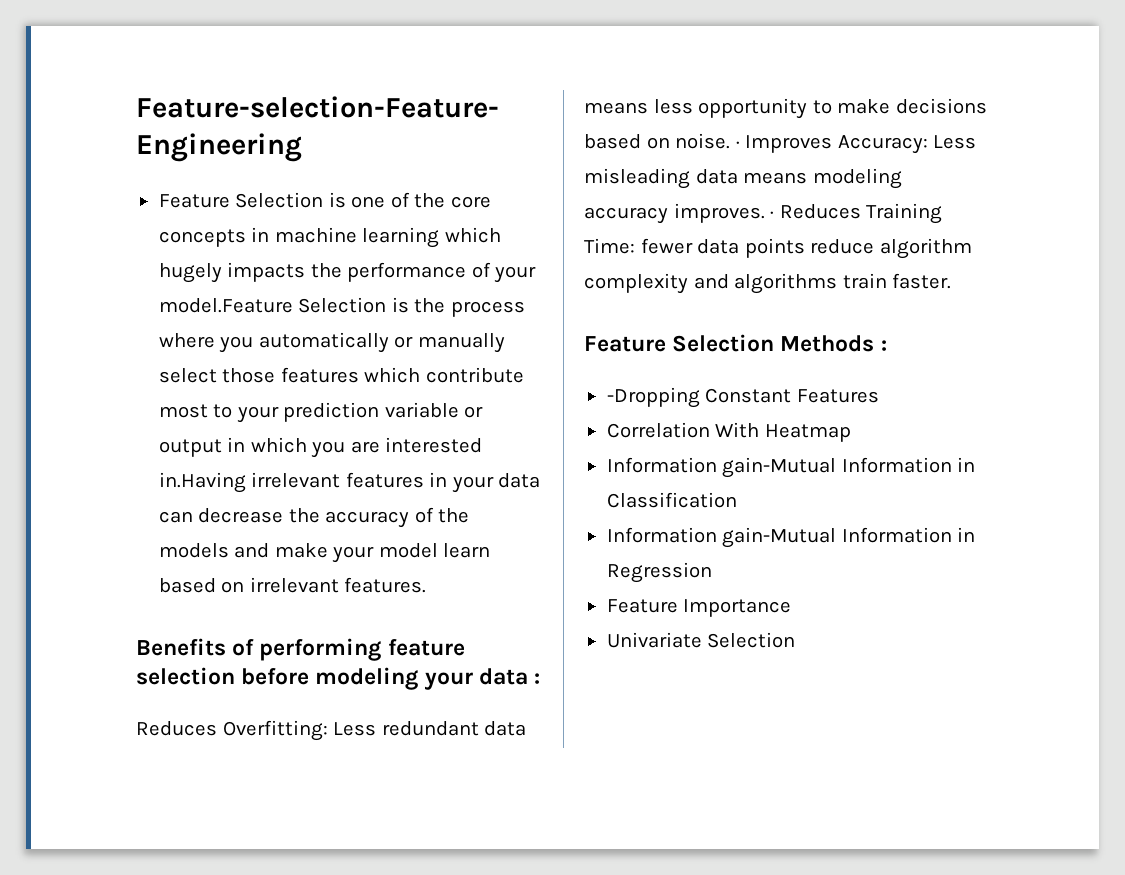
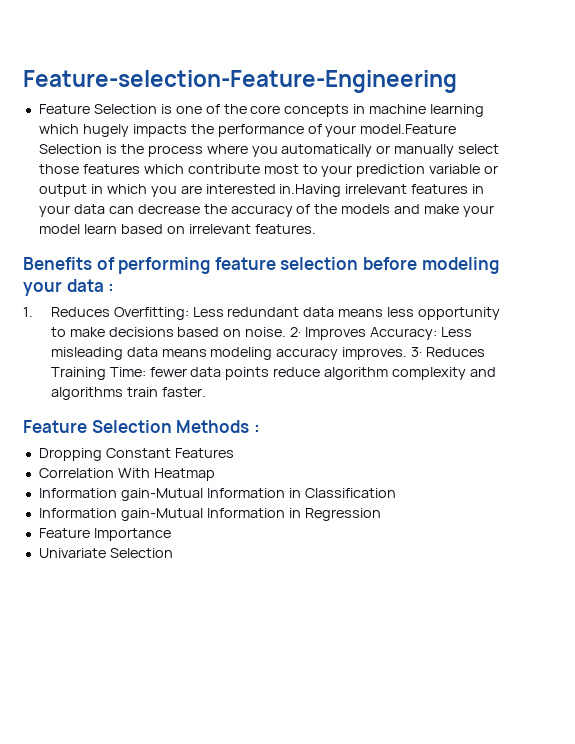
(541, 678) none -> [23,307,33,317] 1.
[735,141,740,148] · -> [290,327,302,337] 2·
[770,211,775,218] · -> [411,347,423,357] 3·
[606,387,700,408] -Dropping -> [38,448,102,461] Dropping

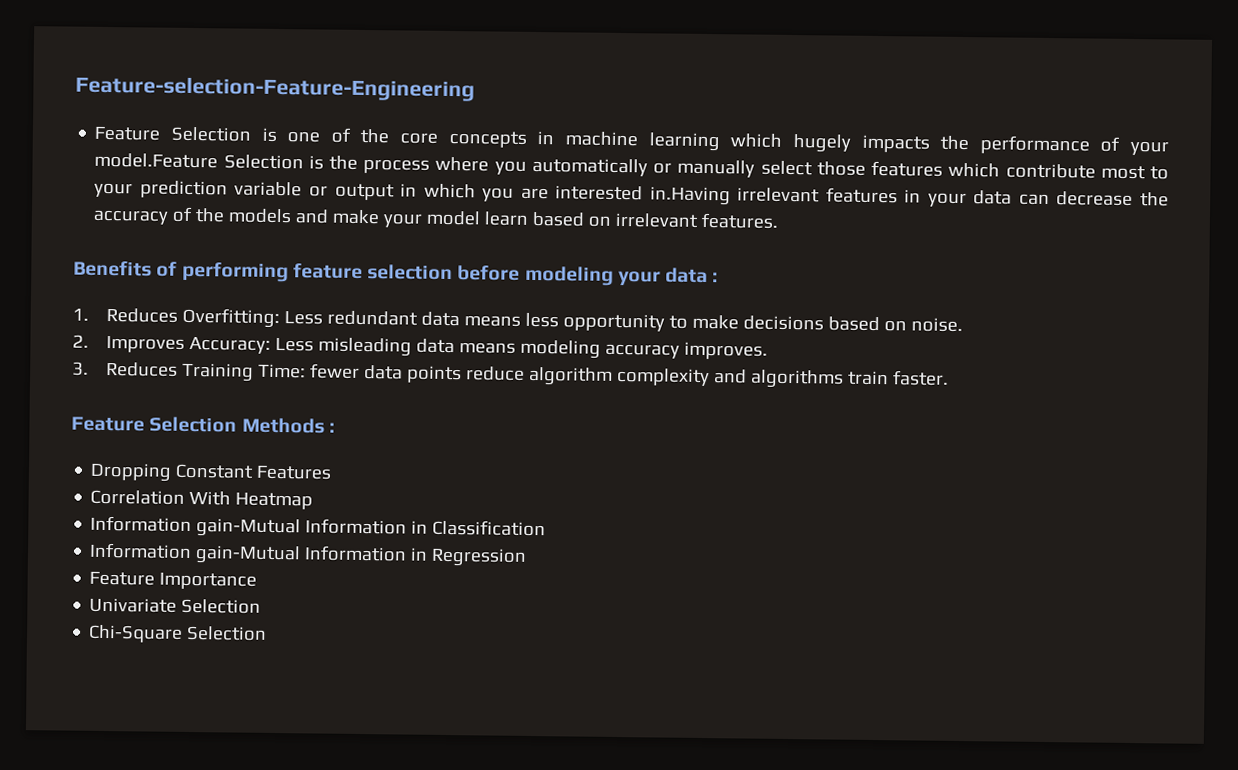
[290,327,302,337] 2· -> [72,334,89,348] // 2.
[411,347,423,357] 3· -> [72,361,89,376] // 3.
(173, 553) none -> [88,624,268,643] // Chi-Square Selection

